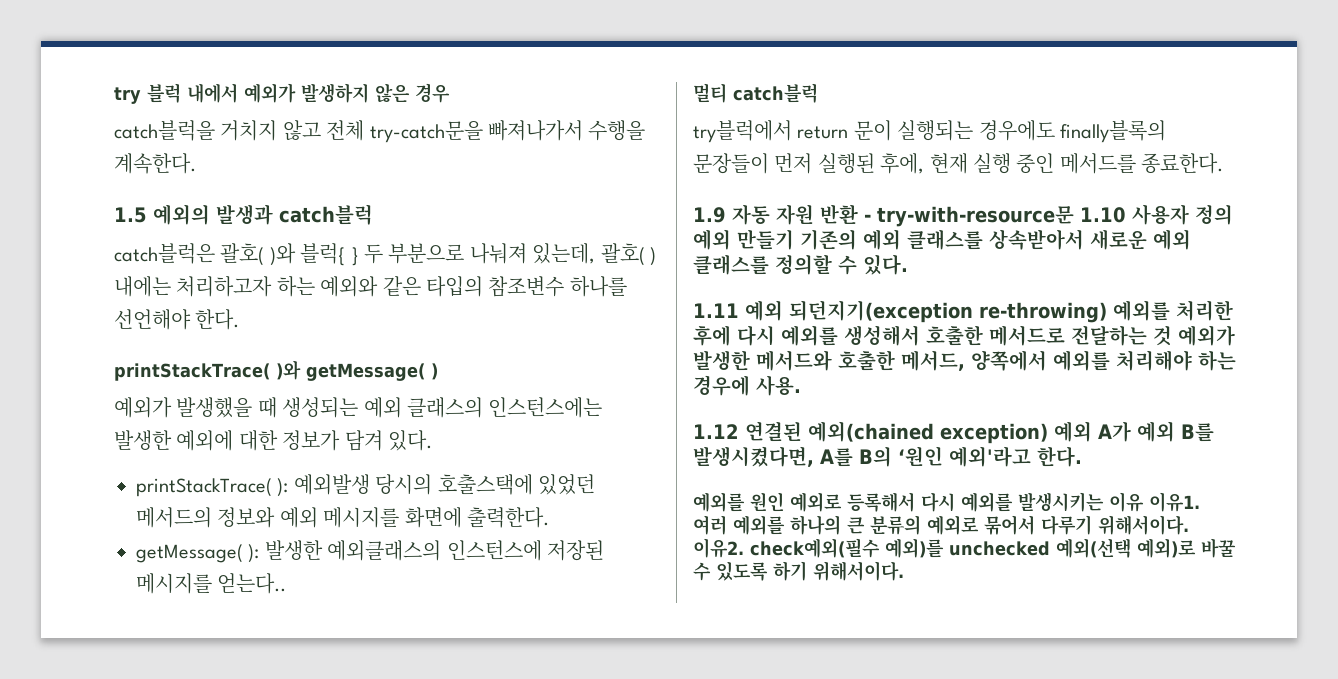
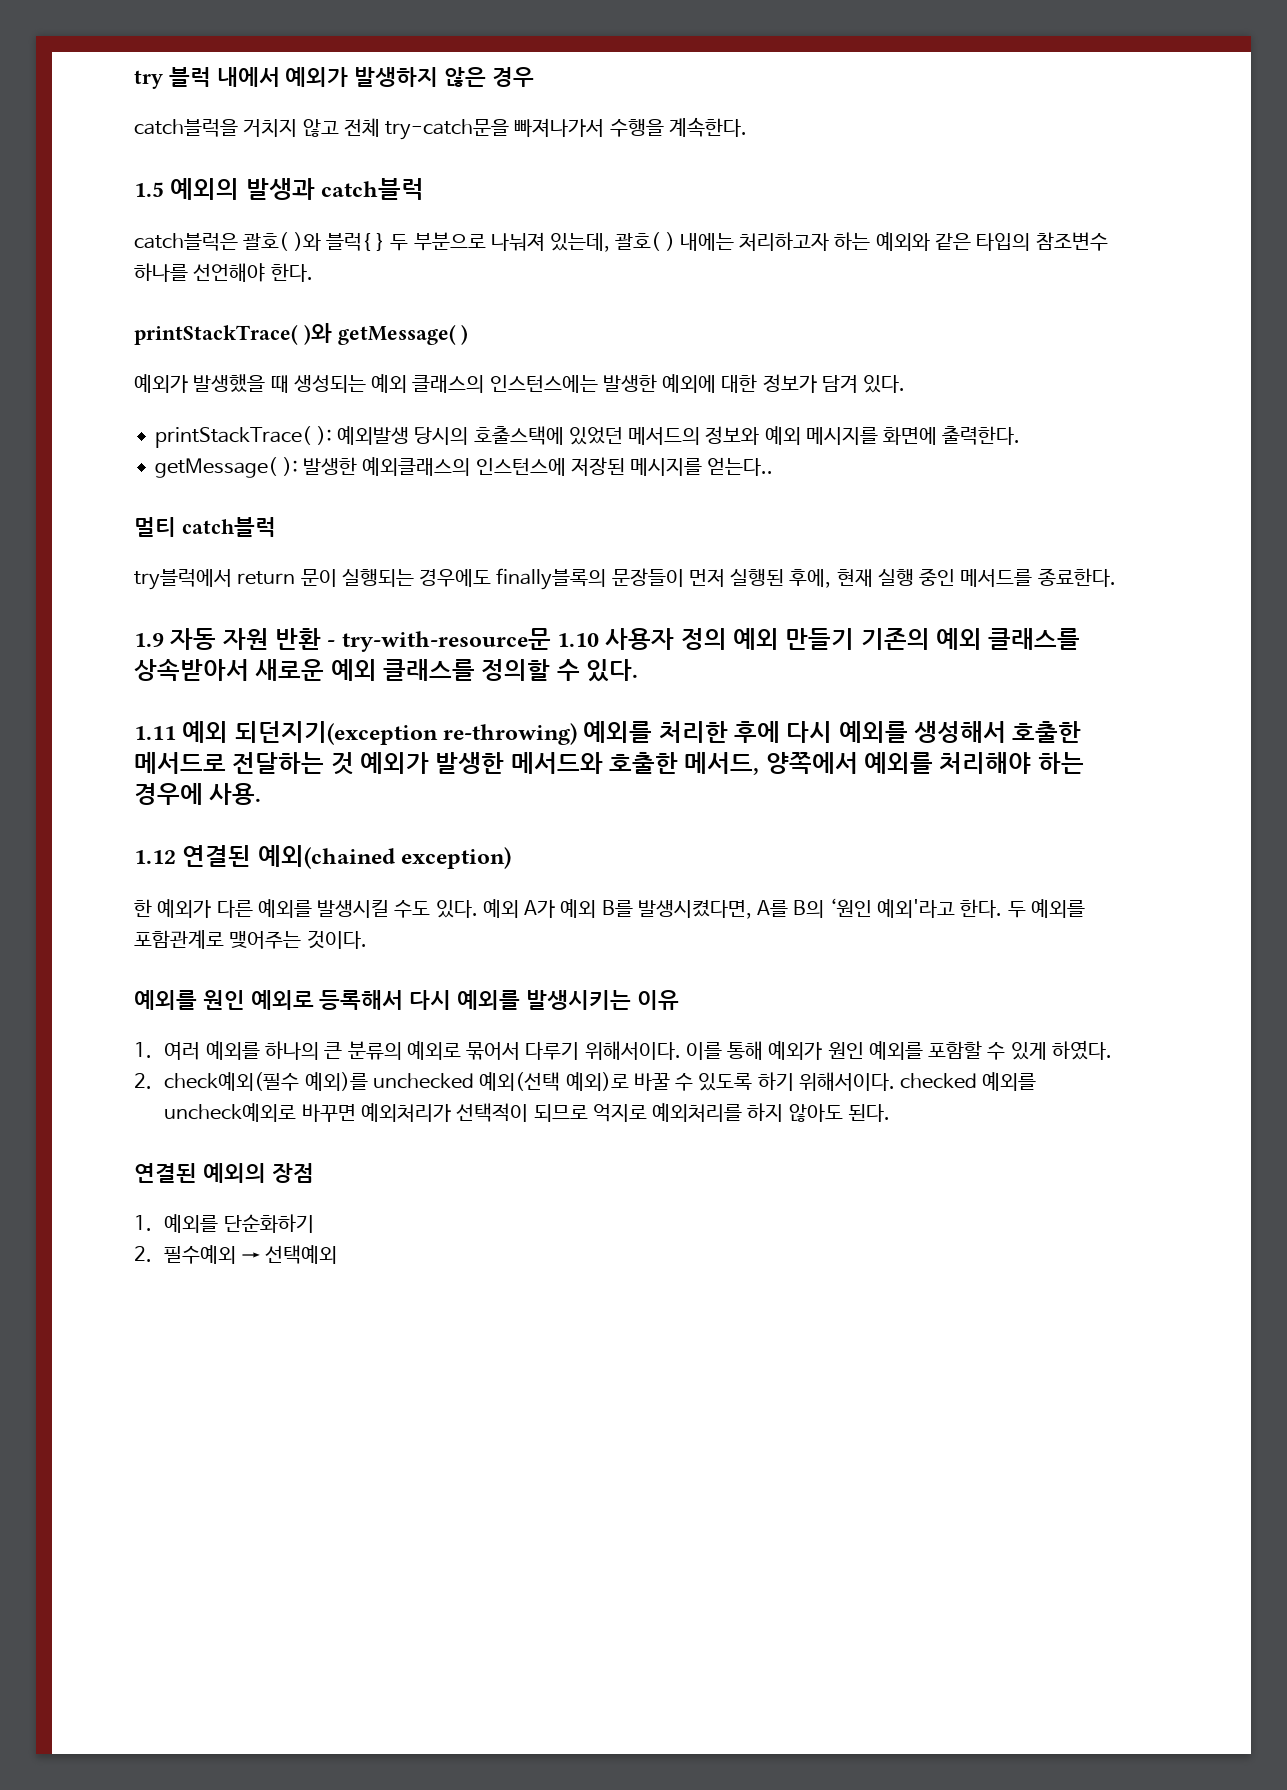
(1048, 433) none -> [134,899,478,918] // 한 예외가 다른 예외를 발생시킬 수도 있다.
(1082, 456) none -> [1007,899,1085,918] [134,930,367,949] 두 예외를 포함관계로 맺어주는 것이다.
[1149,492,1200,512] 이유1. -> [134,1042,152,1058] // 1.
[693,538,744,558] 이유2. -> [685,1040,1112,1060] [134,1073,152,1089] 이를 통해 예외가 원인 예외를 포함할 수 있게 하였다. // 2.
(904, 571) none -> [900,1072,1037,1091] [164,1103,890,1122] [134,1163,314,1183] [134,1214,314,1233] [134,1245,337,1264] checked 예외를 uncheck예외로 바꾸면 예외처리가 선택적이 되므로 억지로 예외처리를 하지 않아도 된다. // 연결된 예외의 장점 // 1. 예외를 단순화하기 // 2. 필수예외 → 선택예외

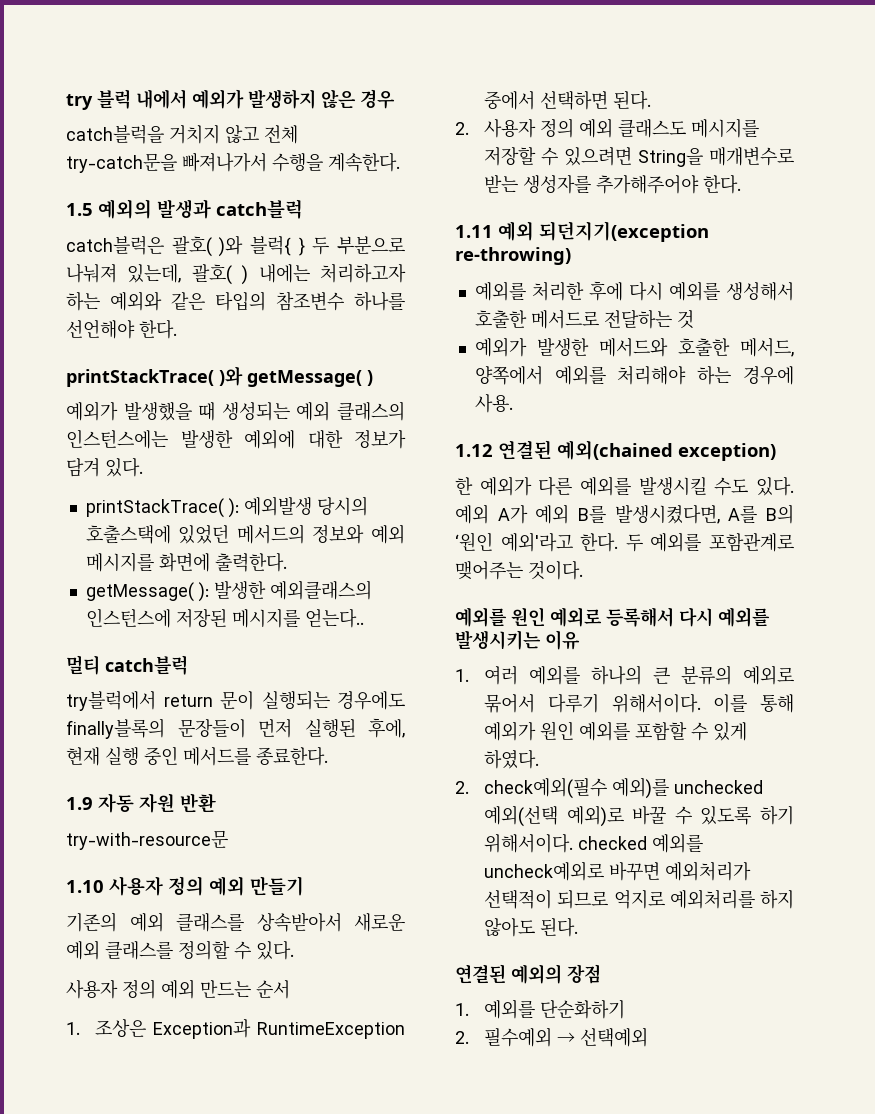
[327,640,336,647] - -> (216, 803) //
(551, 640) none -> (228, 840) //
(855, 639) none -> (304, 886) //
(639, 670) none -> [66,979,290,999] [66,1019,405,1039] [484,90,652,110] [455,118,760,138] [484,147,794,167] [484,174,742,194] // 사용자 정의 예외 만드는 순서 // 1. 조상은 Exception과 RuntimeException 중에서 선택하면 된다. // 2. 사용자 정의 예외 클래스도 메시지를 저장할 수 있으려면 String을 매개변수로 받는 생성자를 추가해주어야 한다.
(578, 734) none -> (571, 256) //
(354, 763) none -> (694, 319) //

